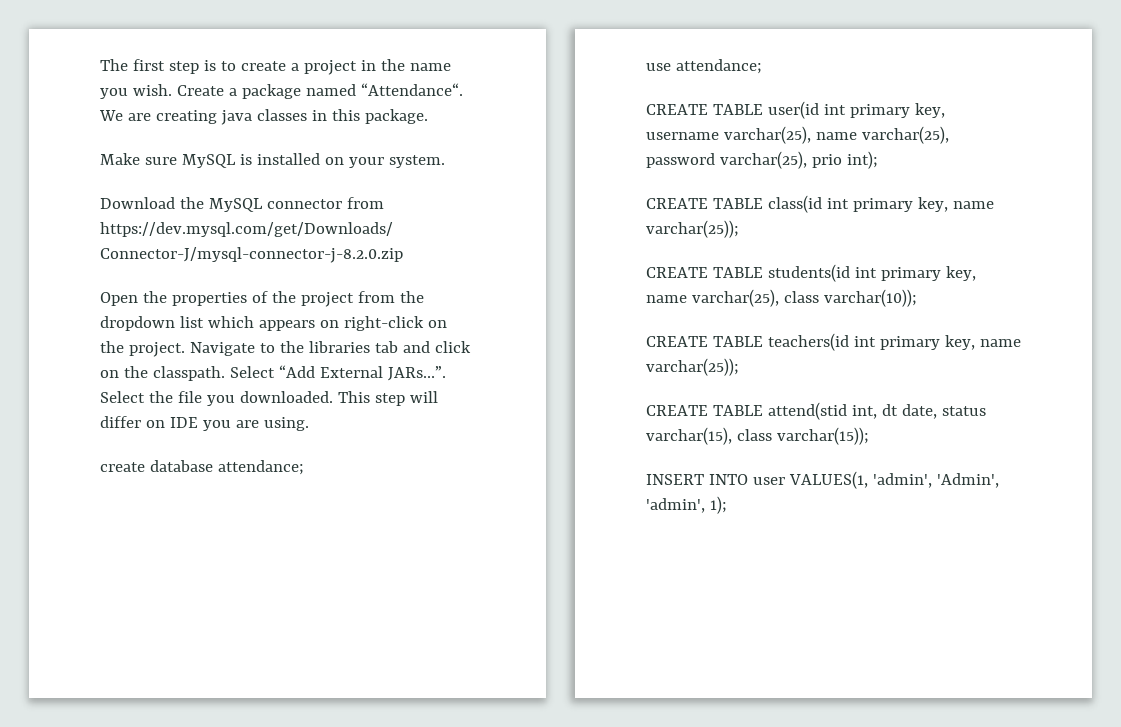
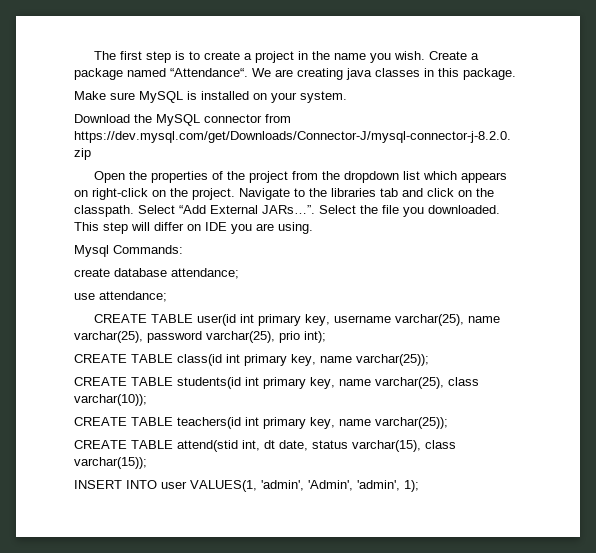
(309, 424) none -> [74,245,183,257] // Mysql Commands:

